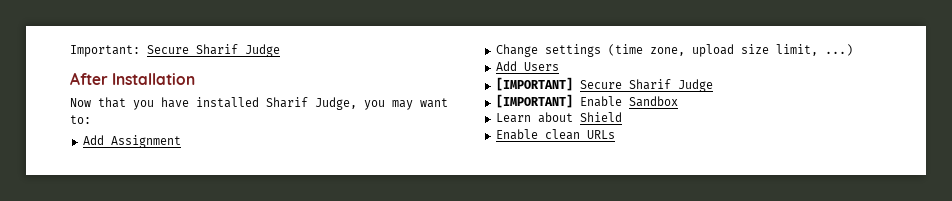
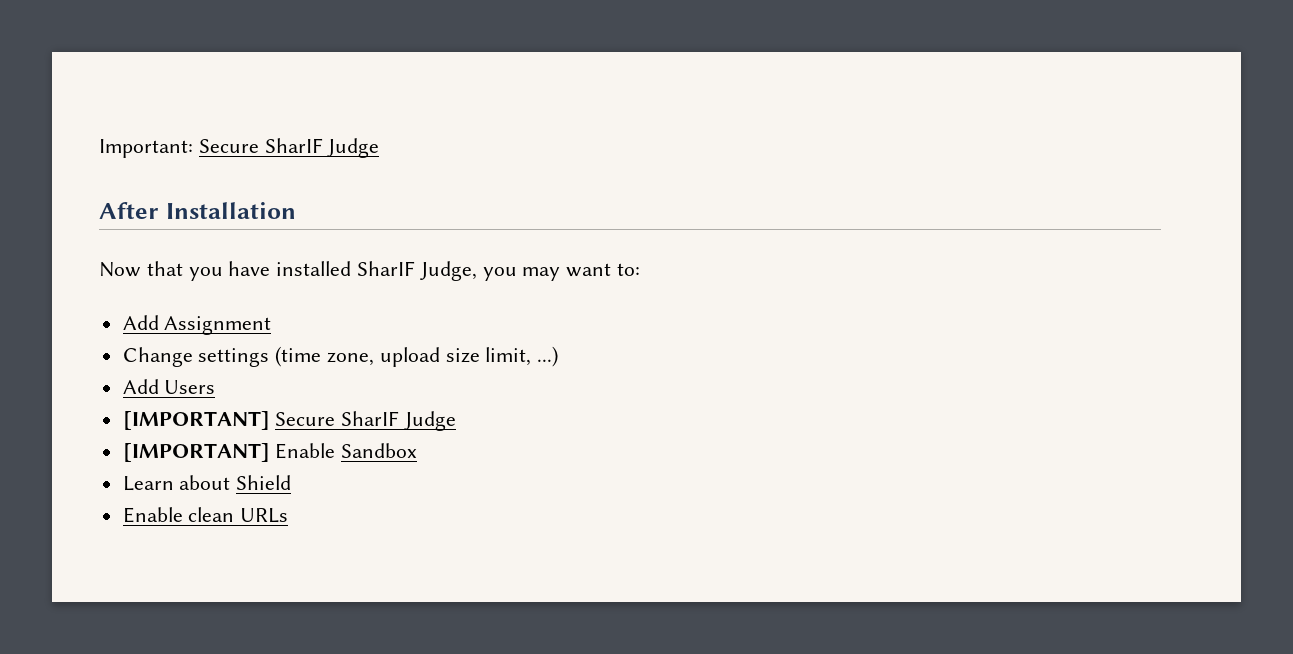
[196,44,238,55] Sharif -> [264,138,323,153] SharIF
[266,97,308,108] Sharif -> [357,261,416,276] SharIF
[628,79,671,90] Sharif -> [341,411,400,426] SharIF

